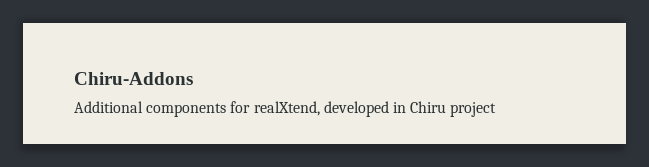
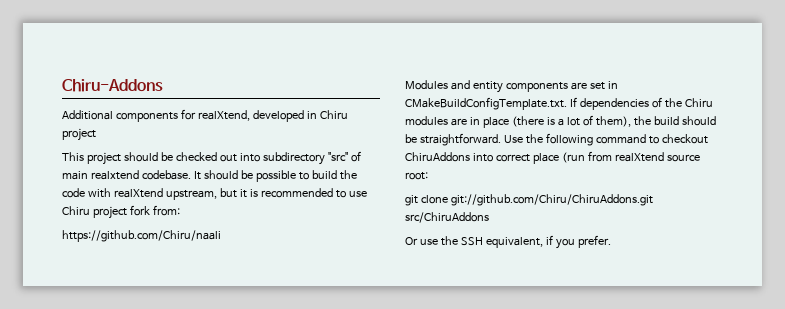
(497, 109) none -> [62,151,361,165] [62,170,357,182] [62,188,367,200] [62,205,180,219] [62,230,221,242] [405,80,618,93] [405,97,713,110] [405,115,716,128] [405,133,708,146] [405,151,700,164] [405,172,428,180] [405,194,653,206] [405,212,489,223] [405,235,611,249] // This project should be checked out into subdirectory "src" of main realxtend codebase. It should be possible to build the code with realXtend upstream, but it is recommended to use Chiru project fork from: // https://github.com/Chiru/naali // Modules and entity components are set in CMakeBuildConfigTemplate.txt. If dependencies of the Chiru modules are in place (there is a lot of them), the build should be straightforward. Use the following command to checkout ChiruAddons into correct place (run from realXtend source root: // git clone git://github.com/Chiru/ChiruAddons.git src/ChiruAddons // Or use the SSH equivalent, if you prefer.

